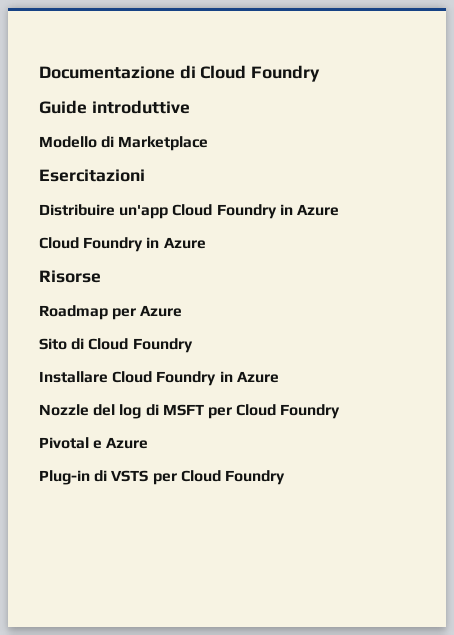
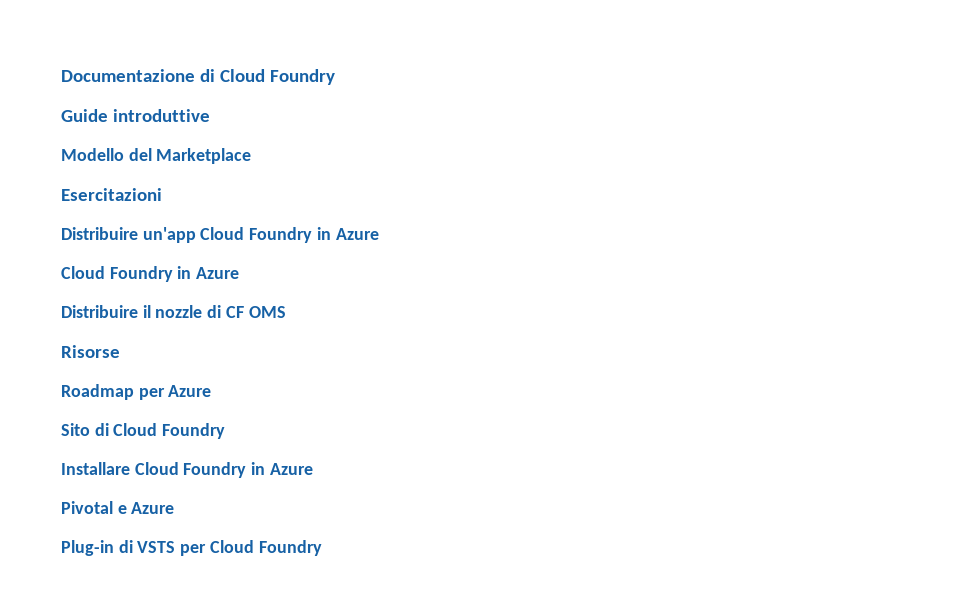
[101,136,115,148] di -> [128,148,152,161] del
(206, 243) none -> [61,305,286,318] // Distribuire il nozzle di CF OMS
[39,404,341,419] // Nozzle del log di MSFT per Cloud Foundry -> (313, 469) none

